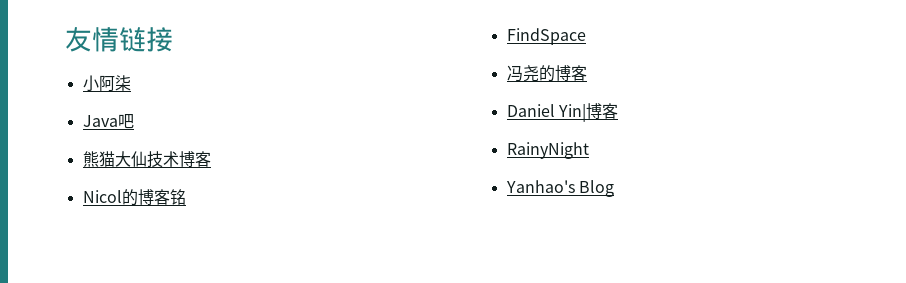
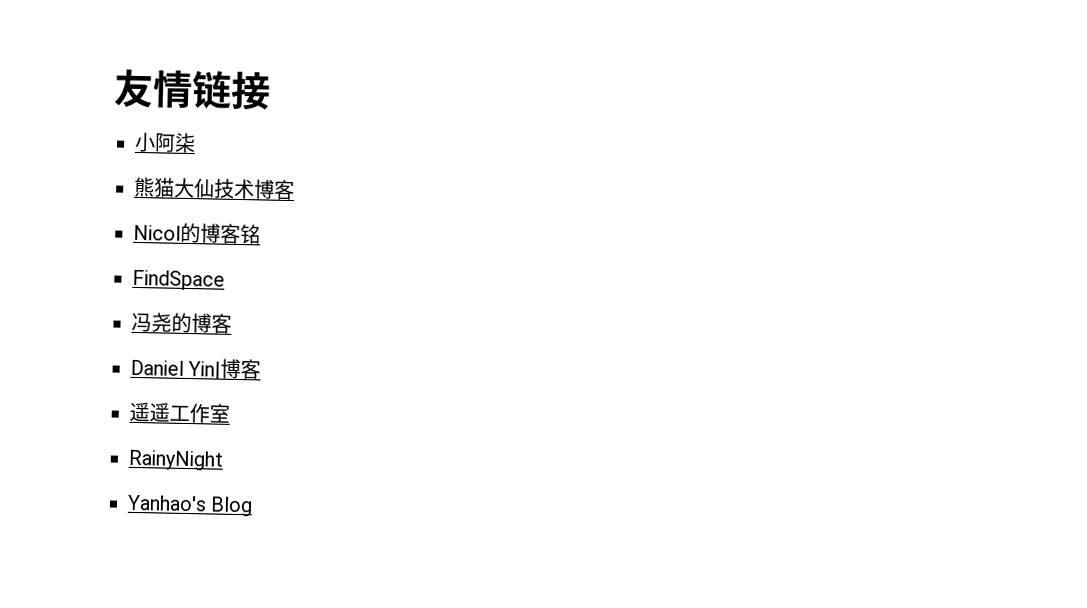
[82,114,134,129] // Java吧 -> (196, 143) none
(618, 111) none -> [129,401,230,424] // 遥遥工作室

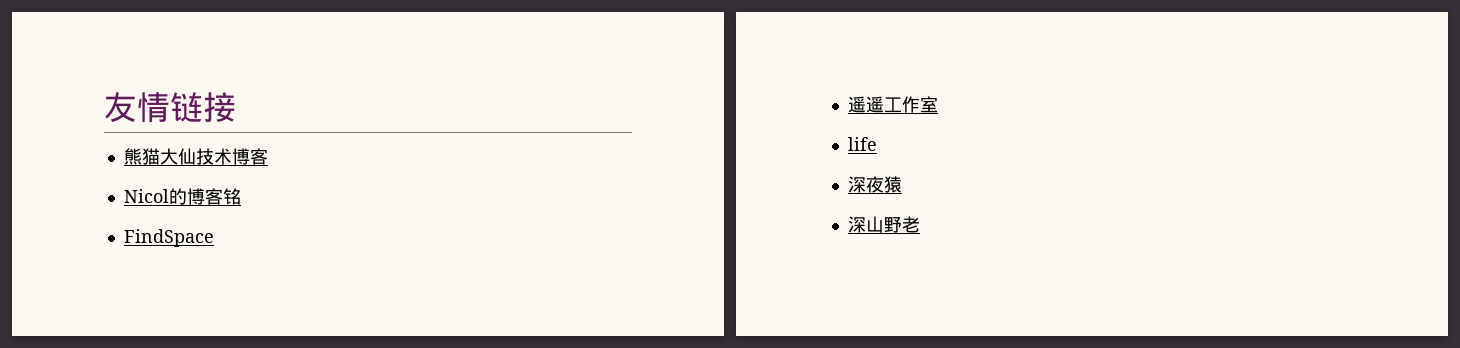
[134,131,196,154] // 小阿柒 -> (236, 107) none
[131,312,232,334] [130,358,262,380] [129,401,230,424] [128,449,224,471] [127,494,254,517] 冯尧的博客 // Daniel Yin|博客 // 遥遥工作室 // RainyNight // Yanhao's Blog -> [847,96,938,113] [847,137,877,151] [847,176,902,193] [847,216,920,233] 遥遥工作室 // life // 深夜猿 // 深山野老

